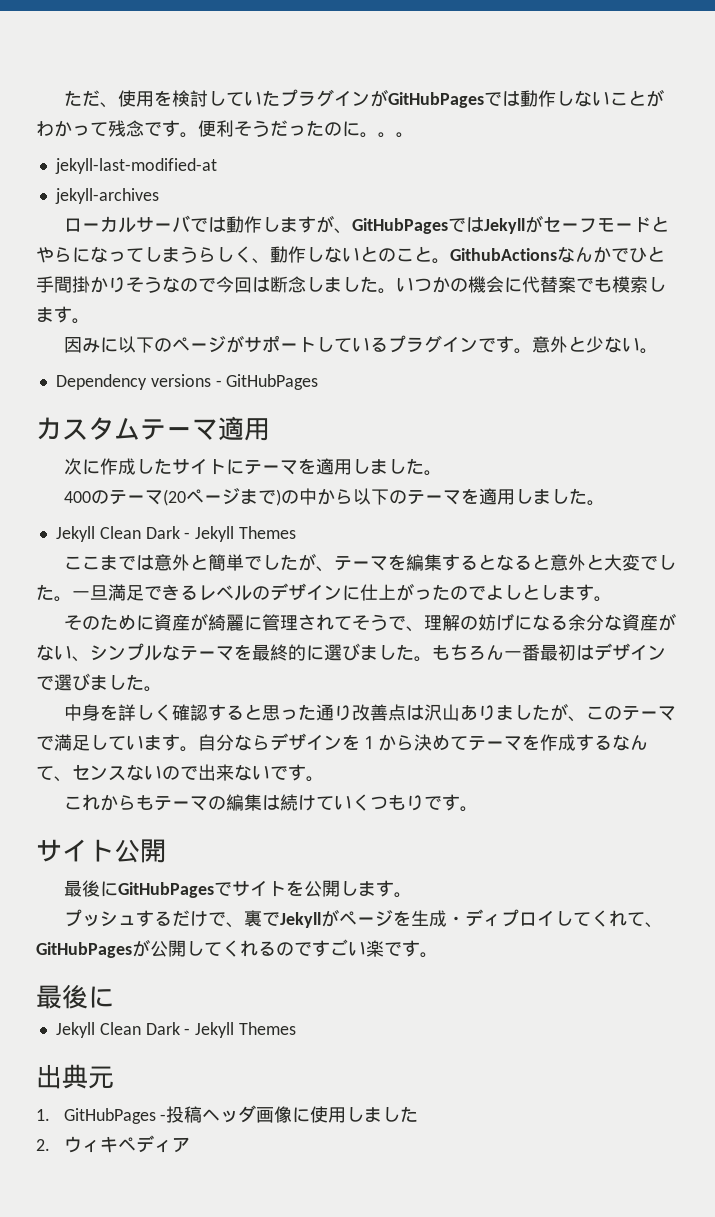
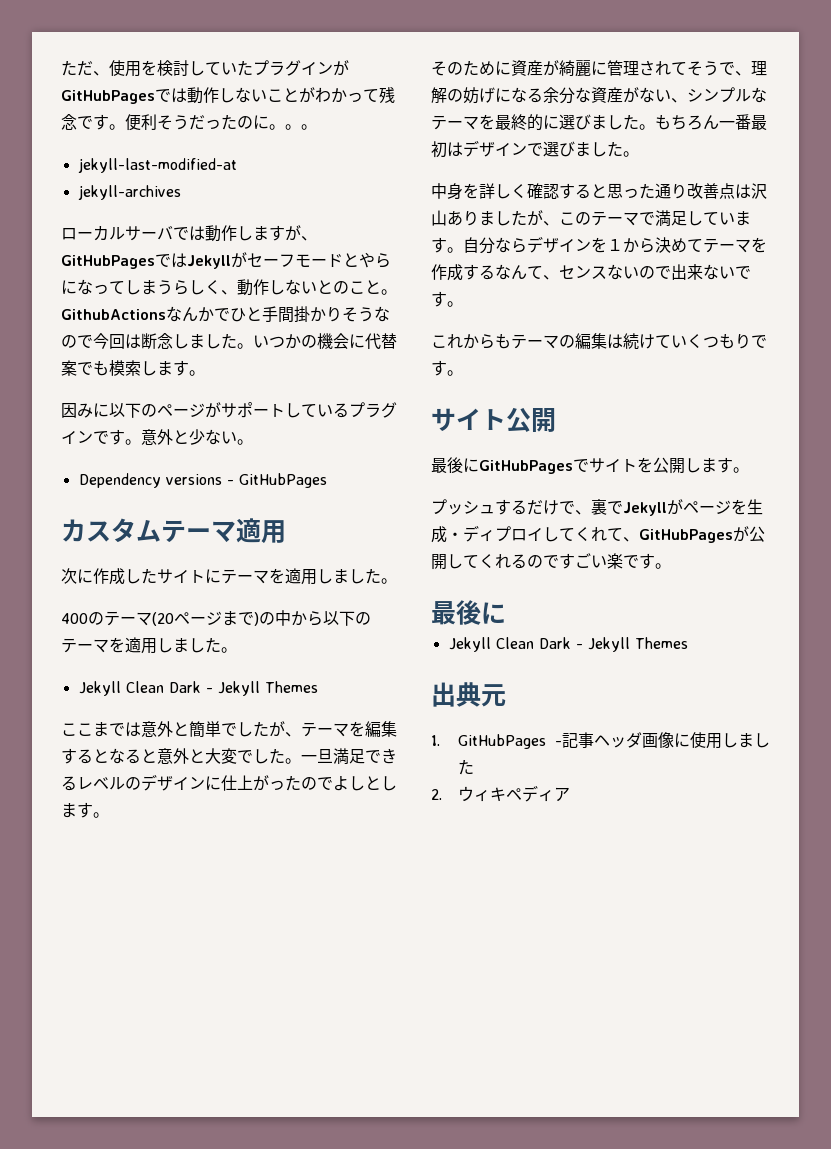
[166,1106,203,1123] 投稿 -> [562,732,594,748] 記事

